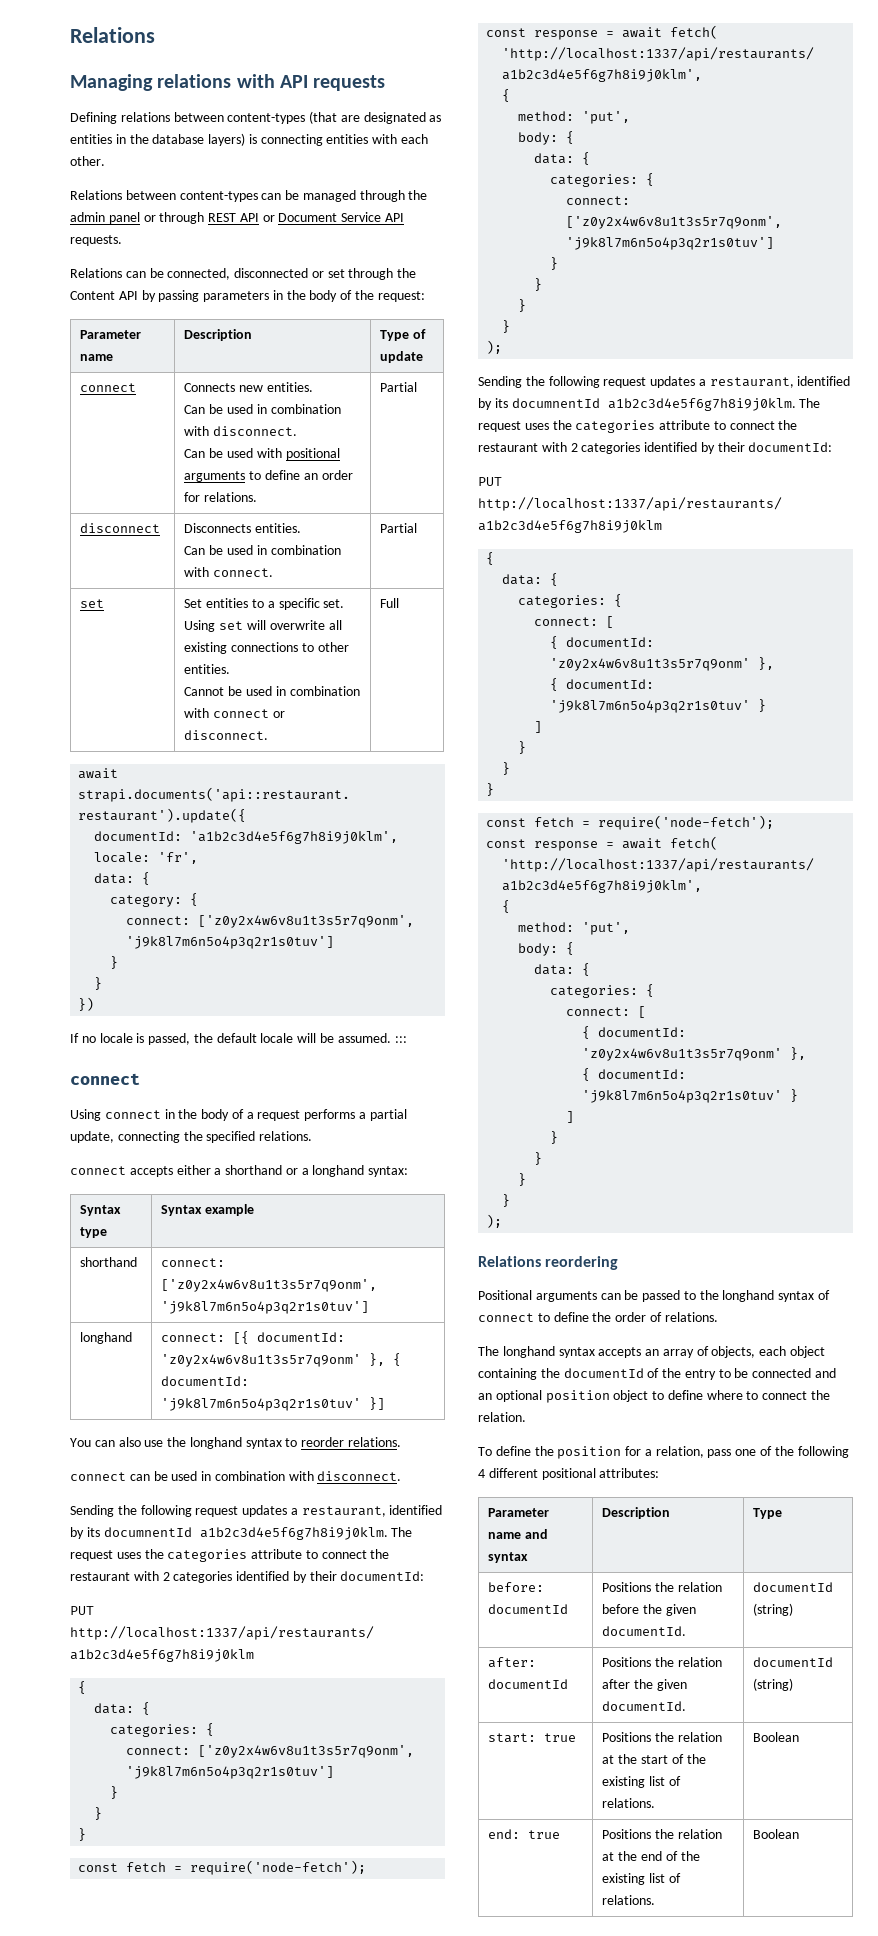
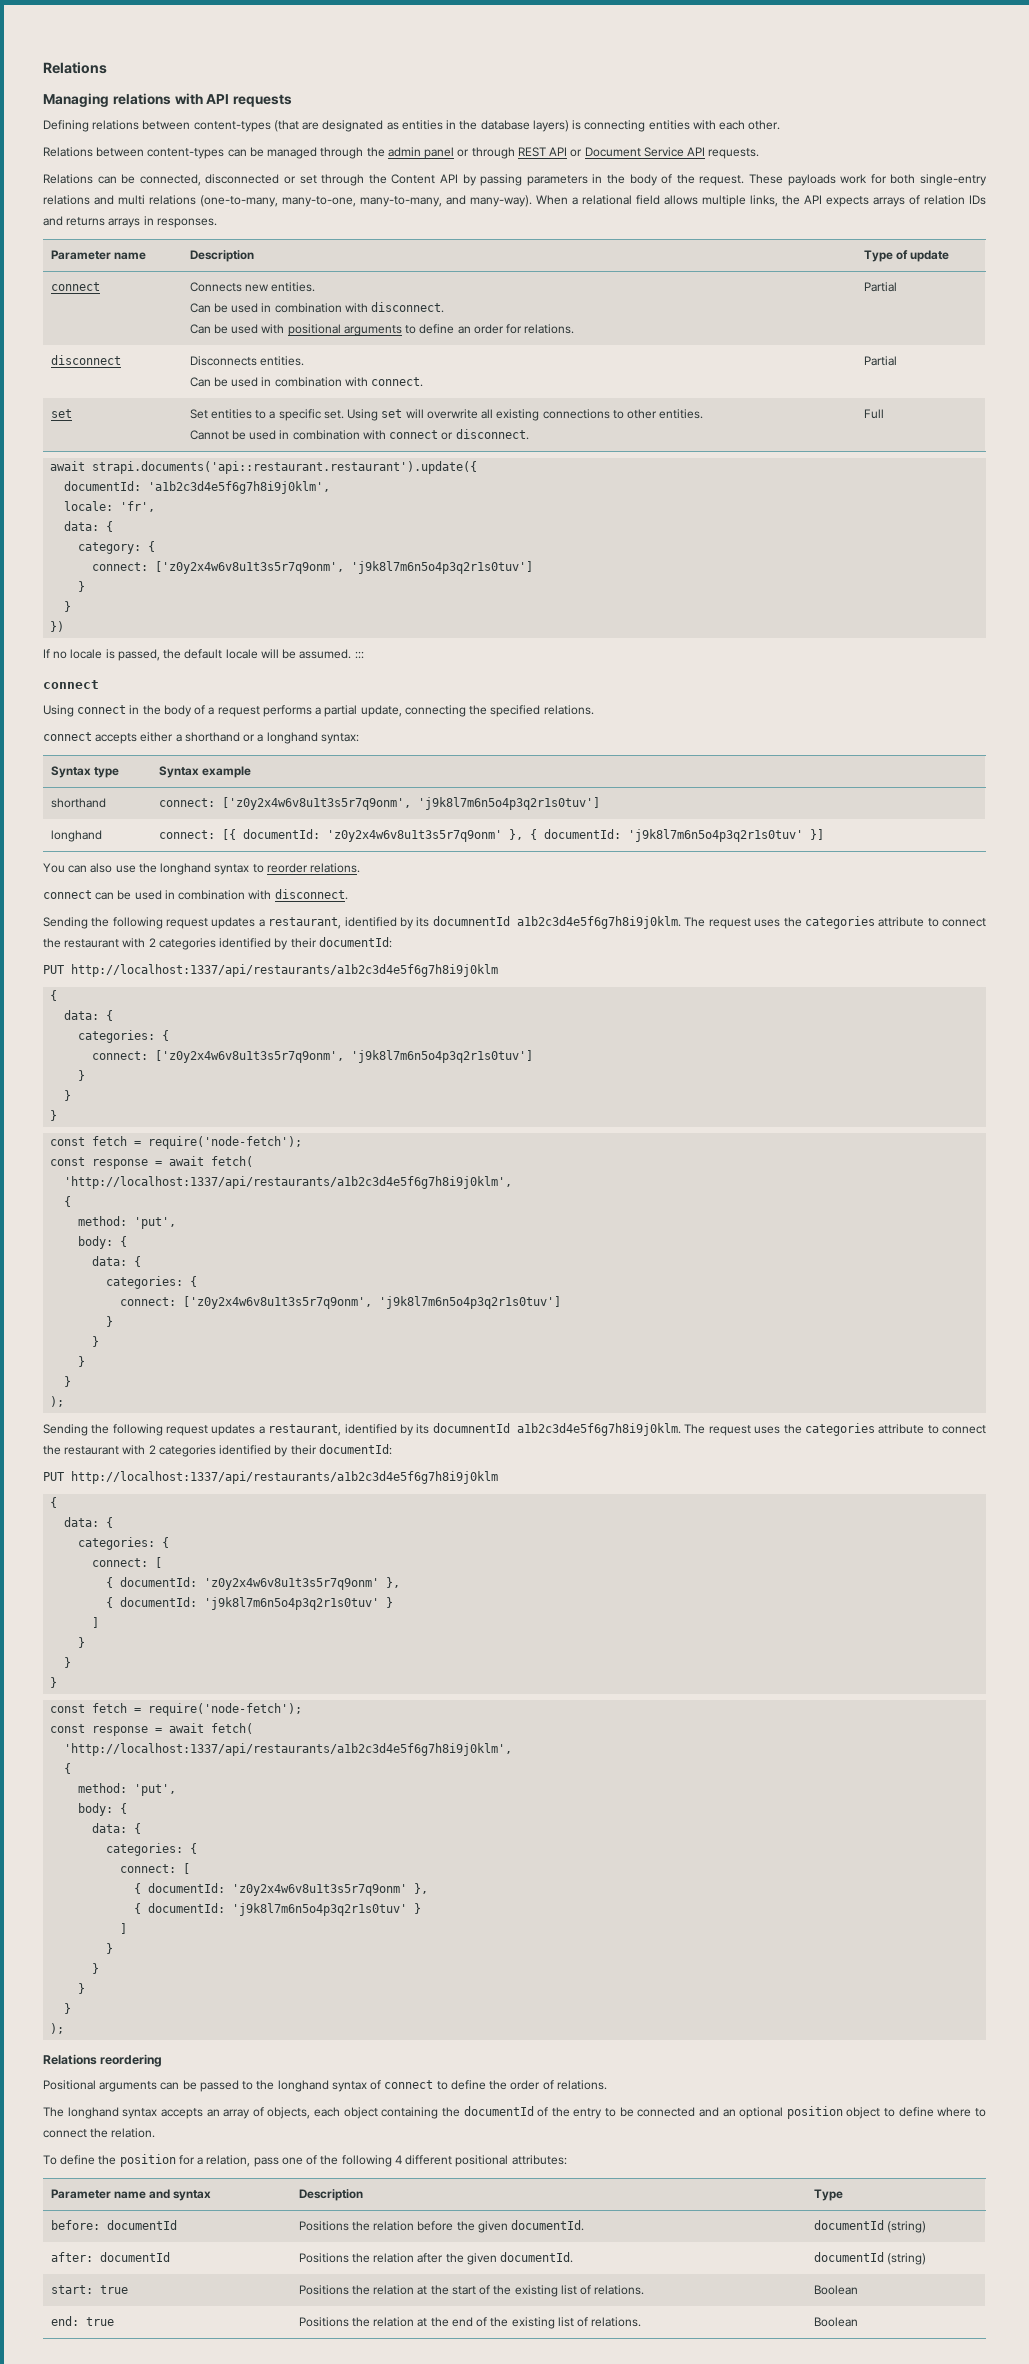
[377,291,425,302] request: -> [699,174,988,186] [43,195,986,207] [43,216,217,228] request. These payloads work for both single-entry relations and multi relations (one-to-many, many-to-one, many-to-many, and many-way). When a relational field allows multiple links, the API expects arrays of relation IDs and returns arrays in responses.

